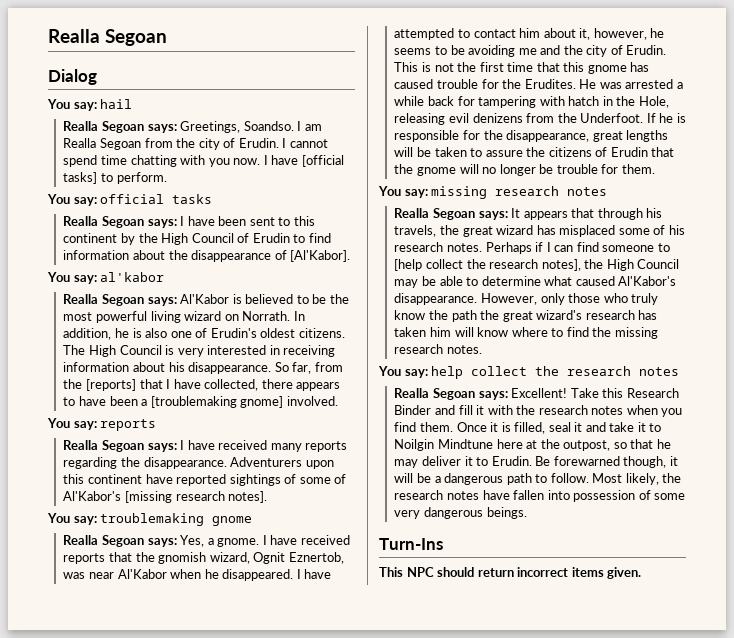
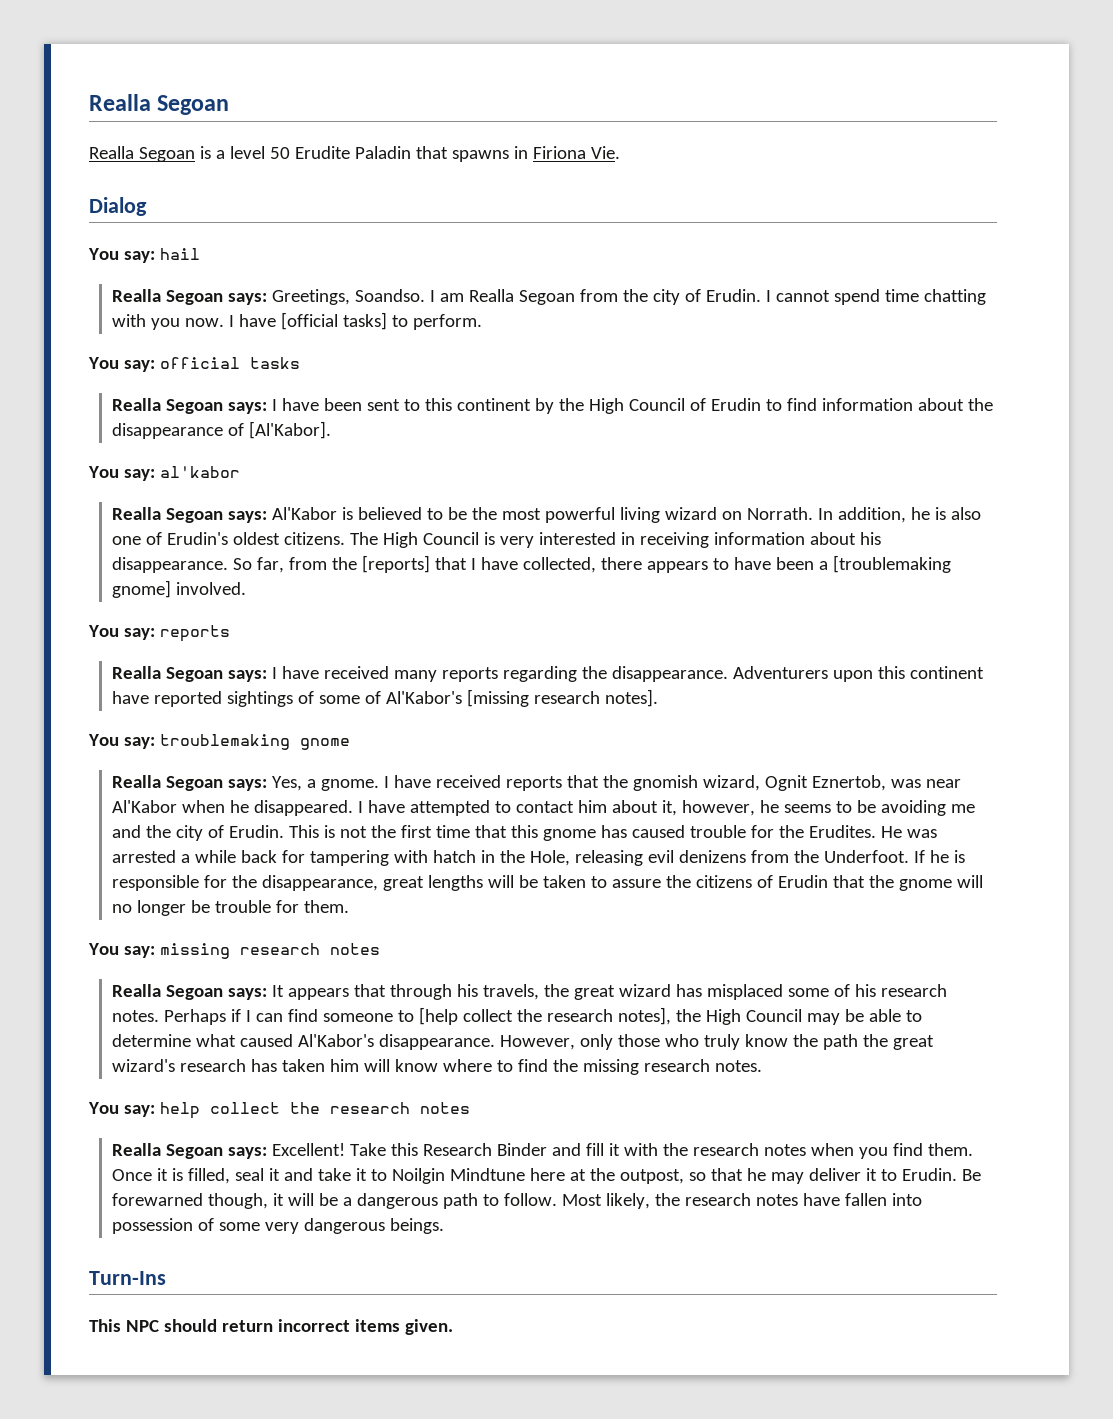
[48,29,167,46] Realla Segoan -> [89,94,230,115] [89,146,620,162] Realla Segoan // Realla Segoan is a level 50 Erudite Paladin that spawns in Firiona Vie.

